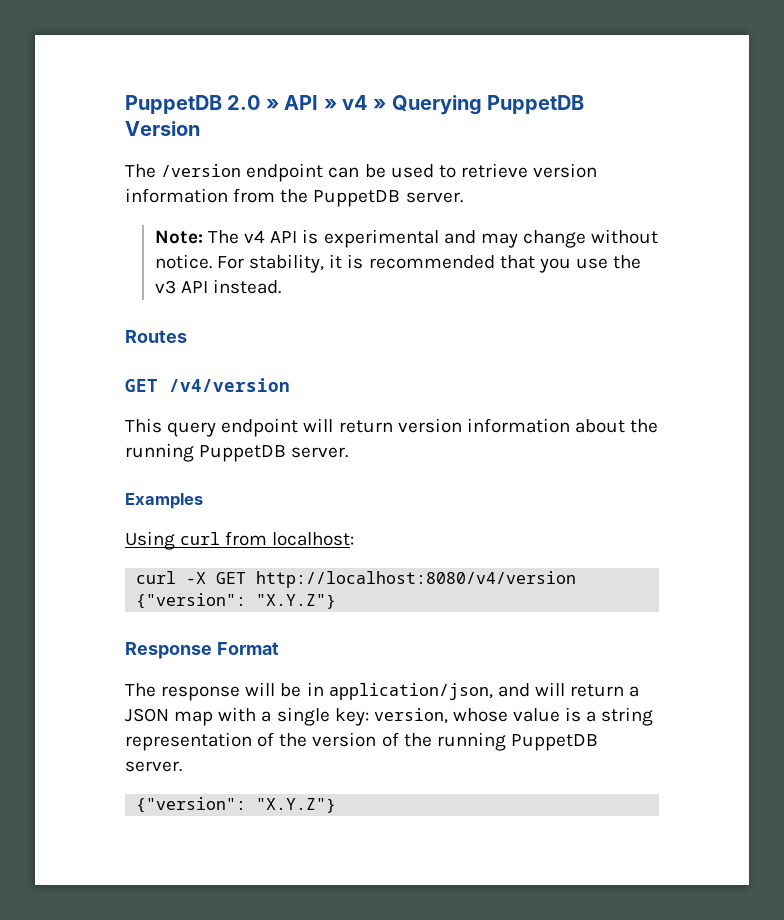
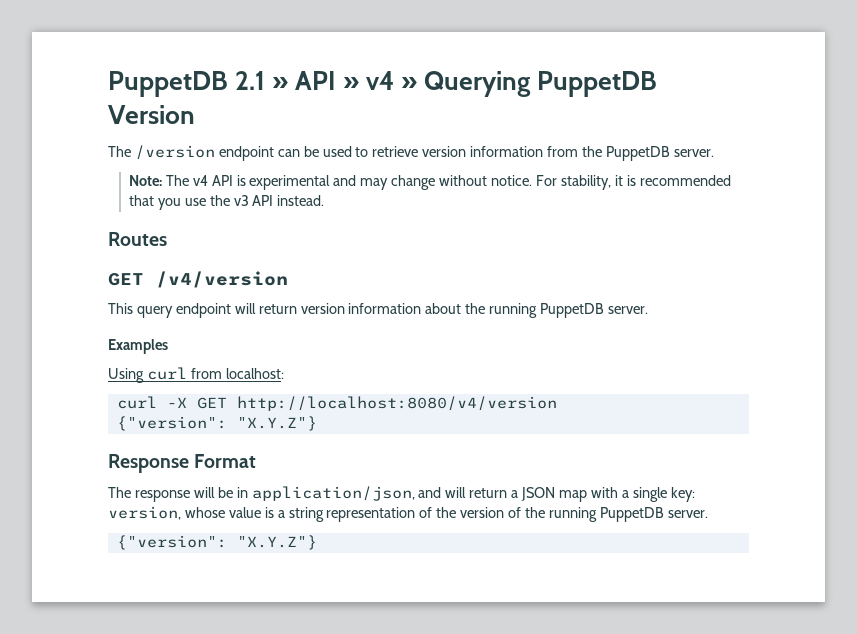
[125,95,261,114] PuppetDB 2.0 -> [108,71,266,97] PuppetDB 2.1

